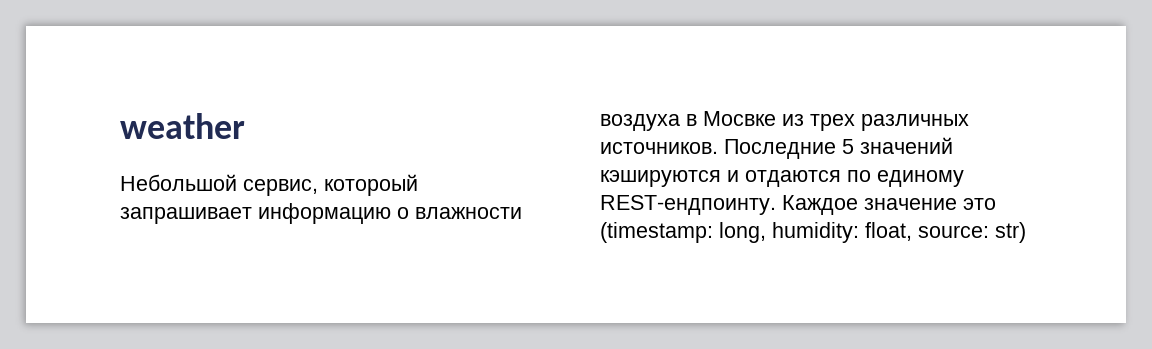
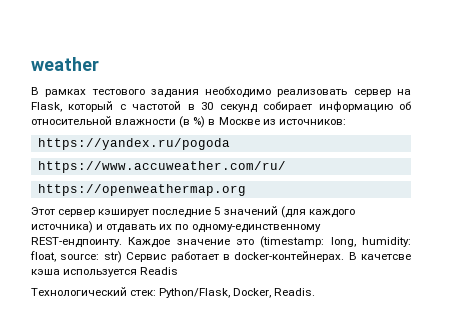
[120,174,418,196] [120,203,522,224] [600,111,969,131] [600,137,953,159] [600,170,964,187] Небольшой сервис, котороый запрашивает информацию о влажности воздуха в Мосвке из трех различных источников. Последние 5 значений кэшируются и отдаются по единому -> [31,86,411,98] [31,101,411,113] [31,116,346,128] [37,138,230,150] [37,161,286,173] [37,184,246,196] [31,206,355,218] [31,221,321,233] В рамках тестового задания необходимо реализовать сервер на Flask, который с частотой в 30 секунд собирает информацию об относительной влажности (в %) в Москве из источников: // https://yandex.ru/pogoda // https://www.accuweather.com/ru/ // https://openweathermap.org // Этот сервер кэширует последние 5 значений (для каждого источника) и отдавать их по одному-единственному
(1026, 232) none -> [126,251,411,262] [31,267,179,277] [31,287,316,298] Сервис работает в docker-контейнерах. В качетсве кэша используется Readis // Технологический стек: Python/Flask, Docker, Readis.

